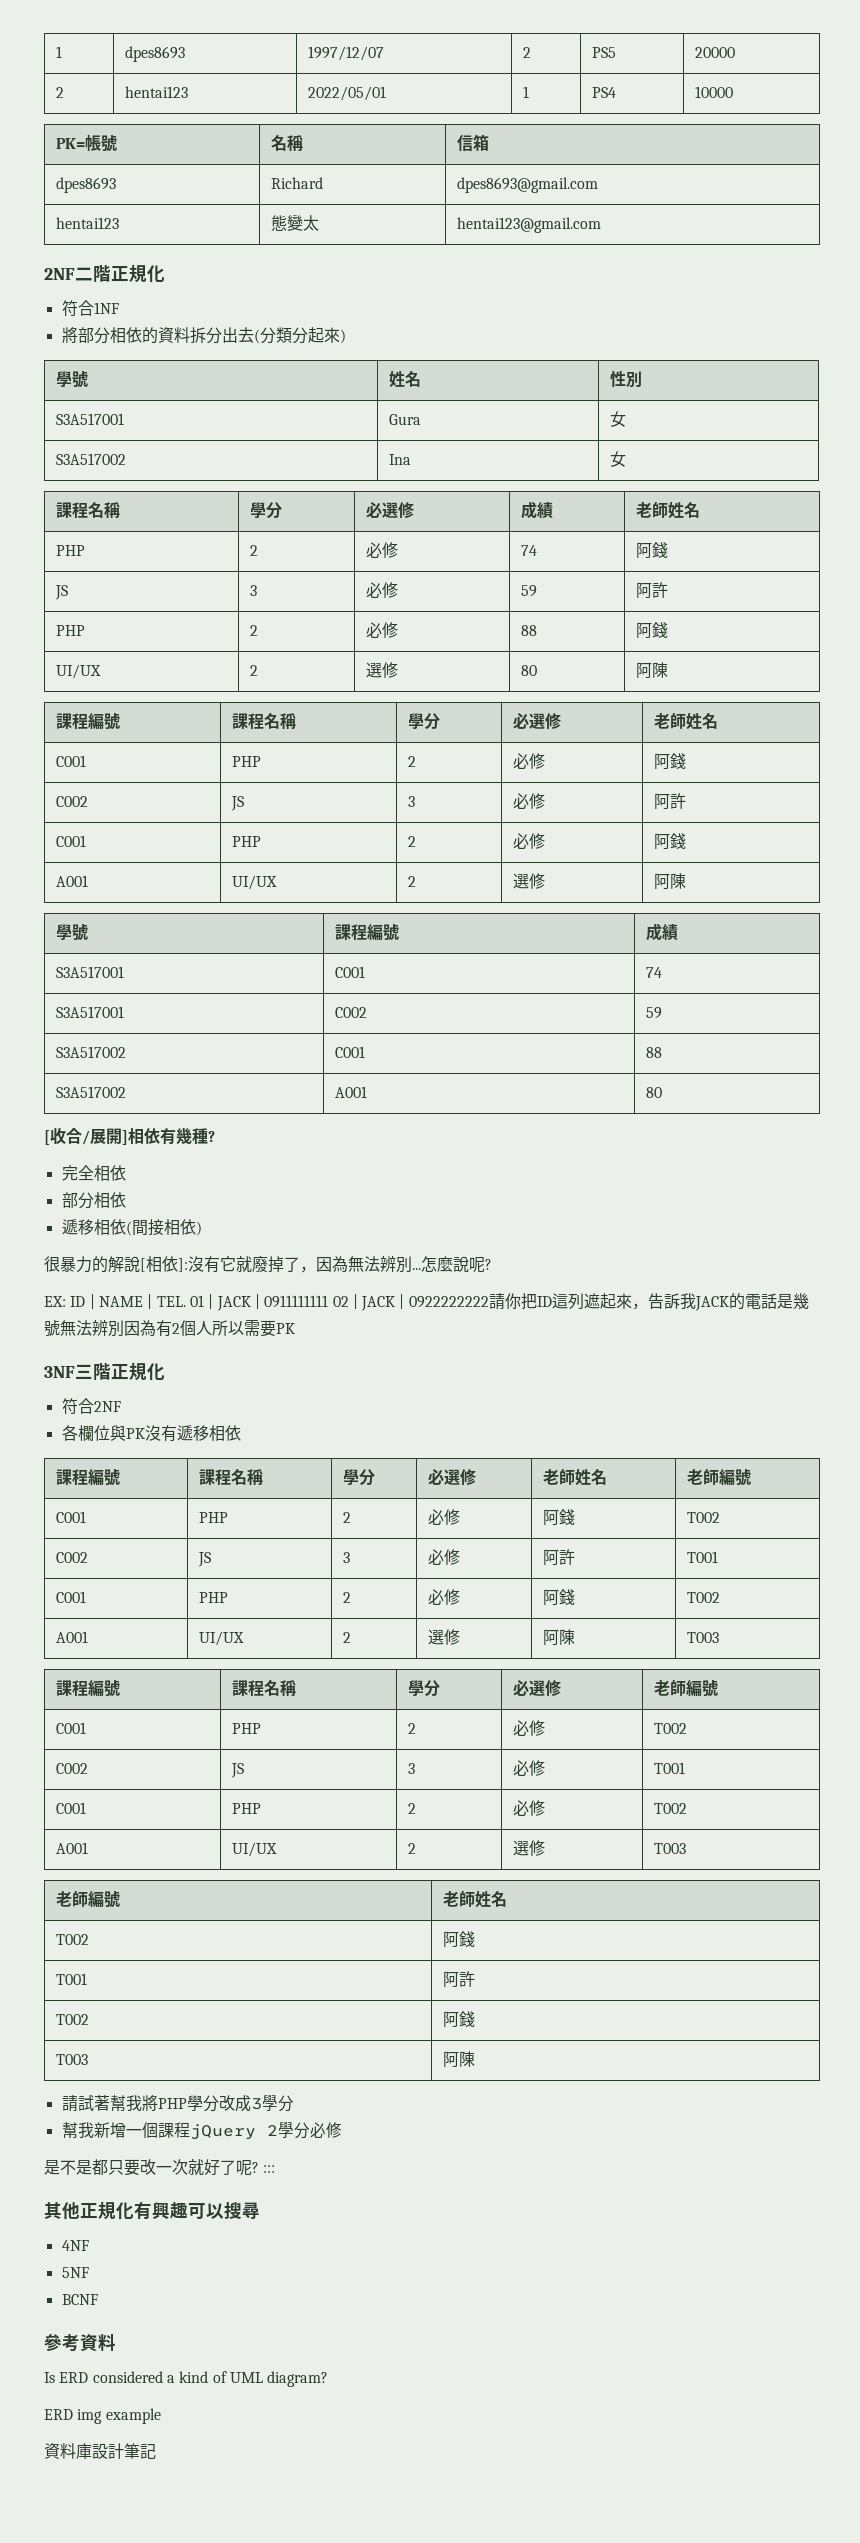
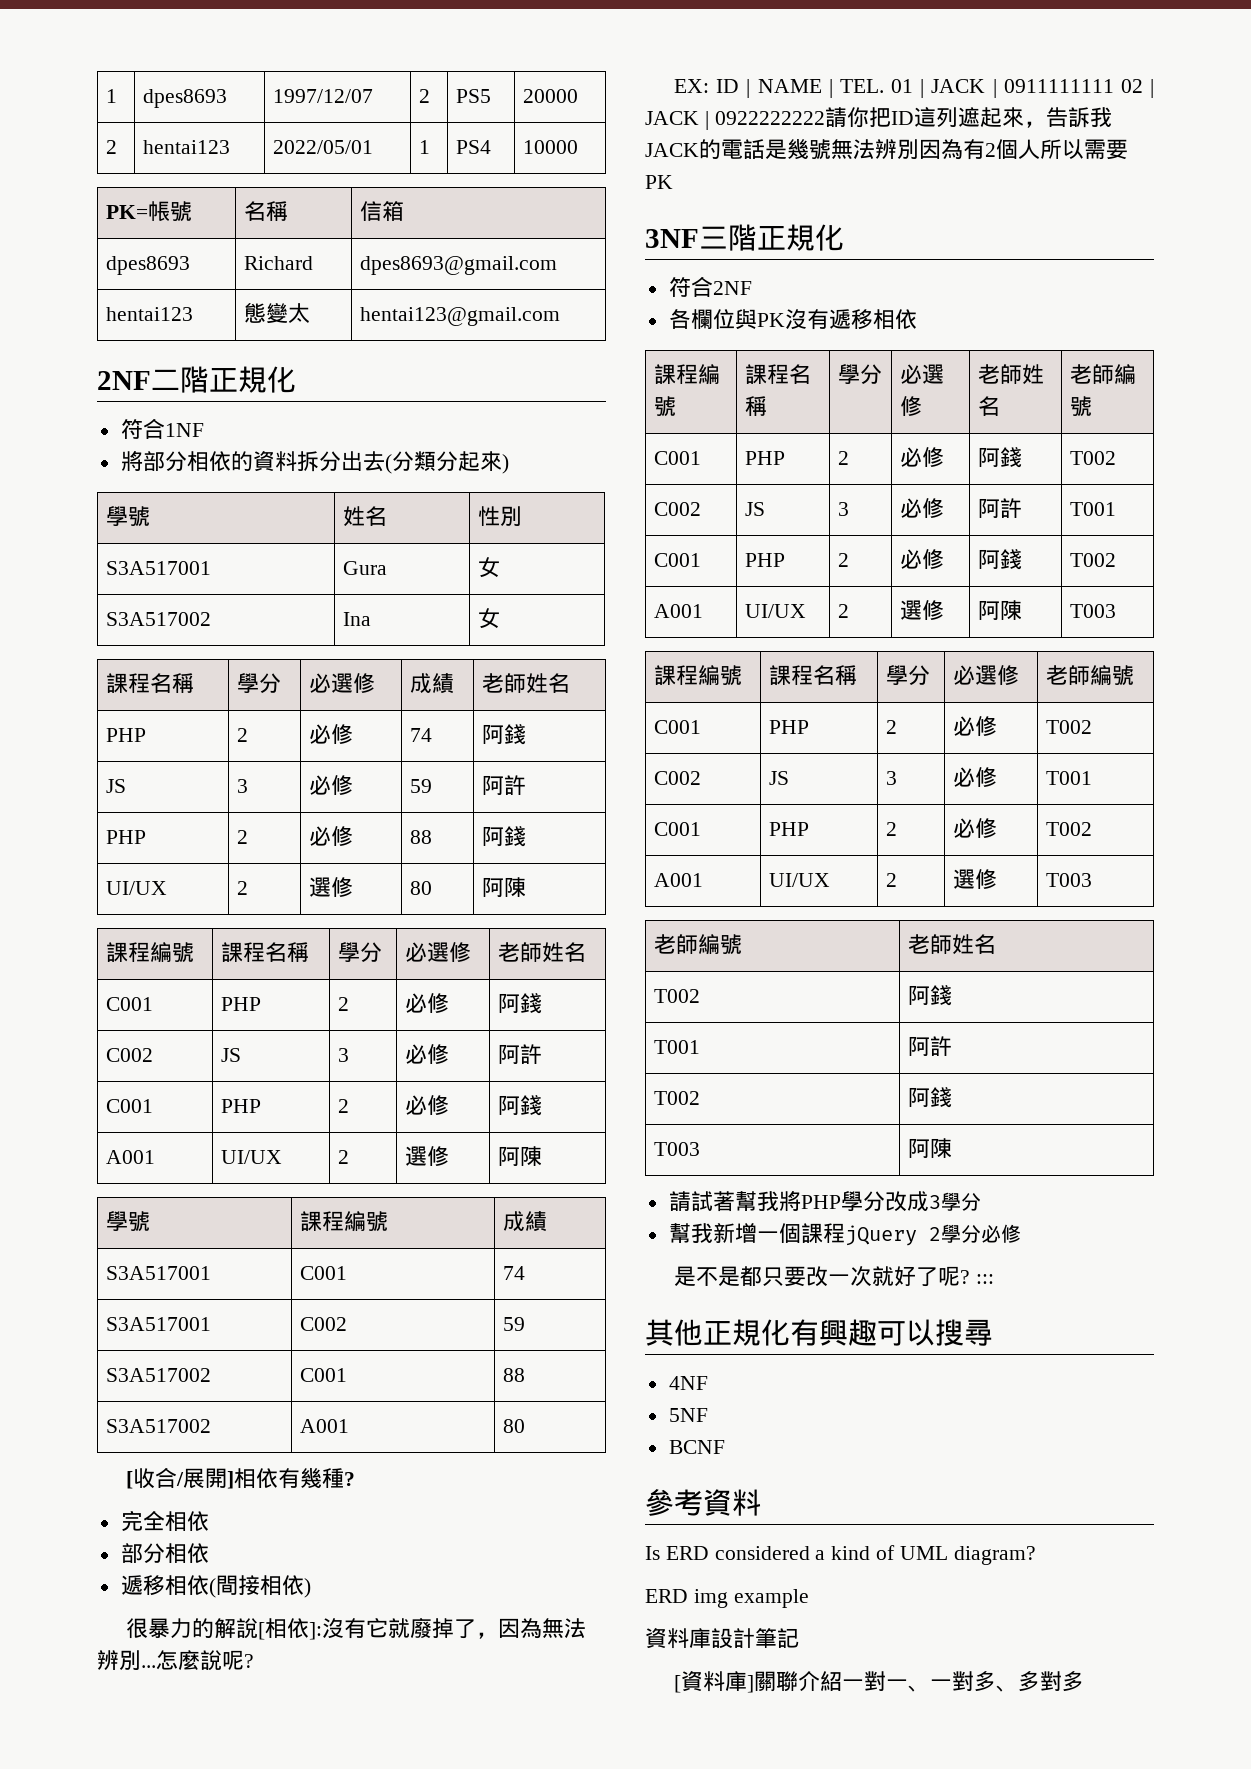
(156, 2451) none -> [674,1671,1085,1693] // [資料庫]關聯介紹一對一、一對多、多對多

